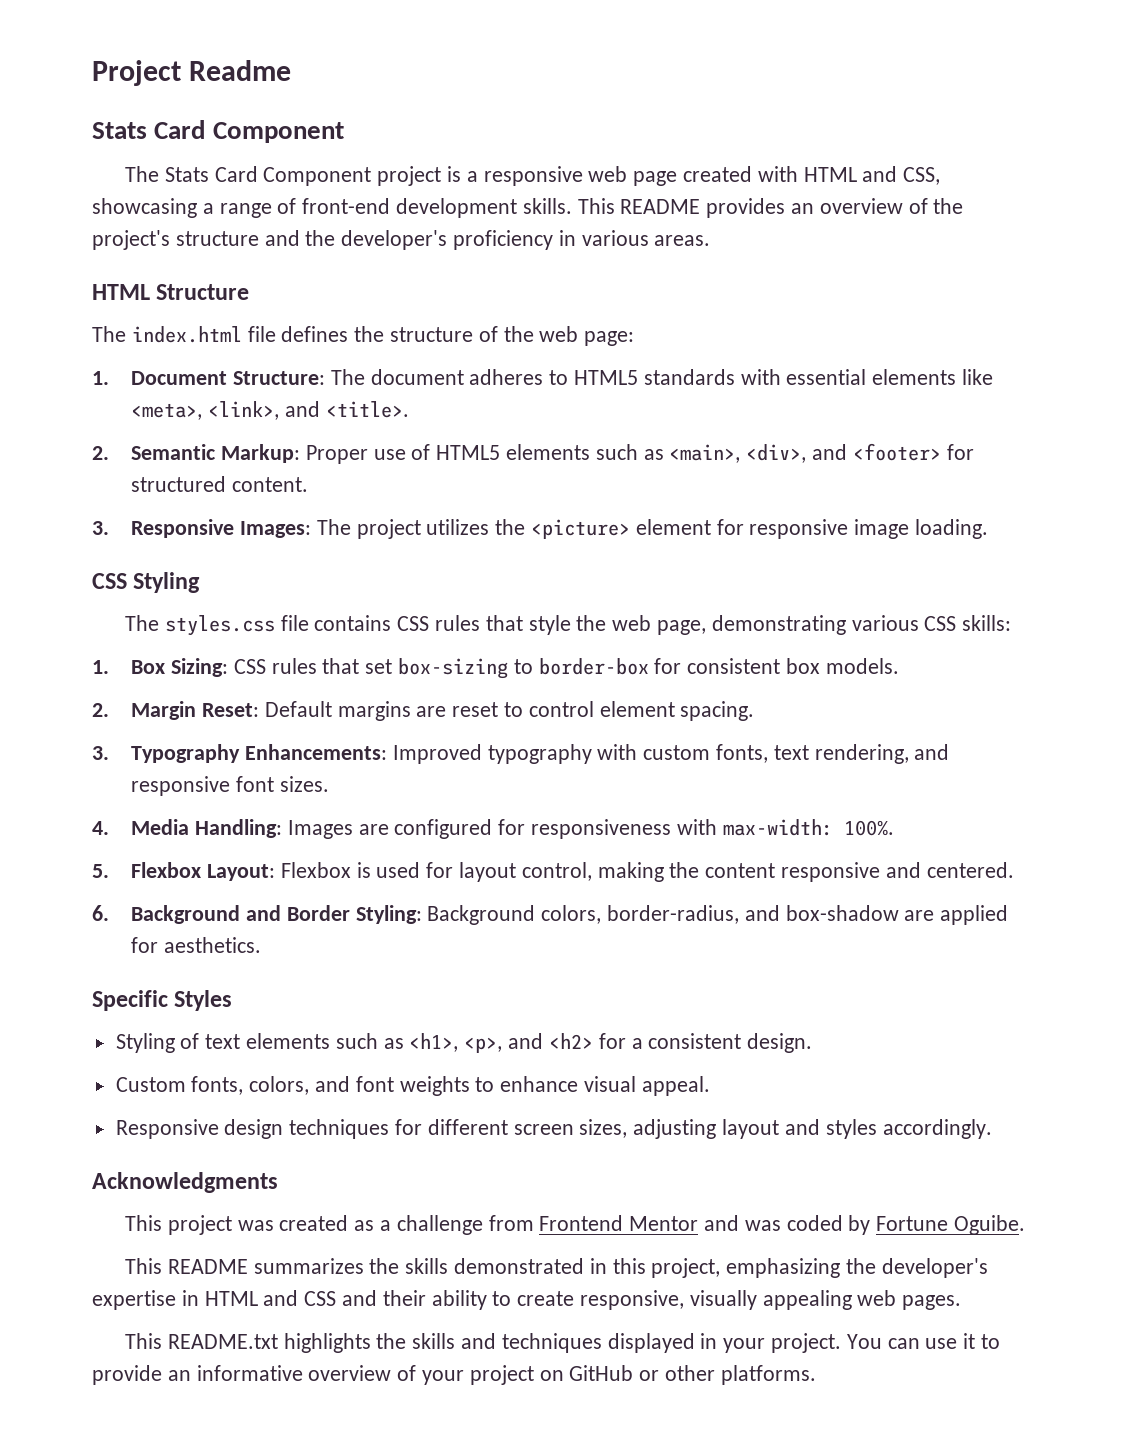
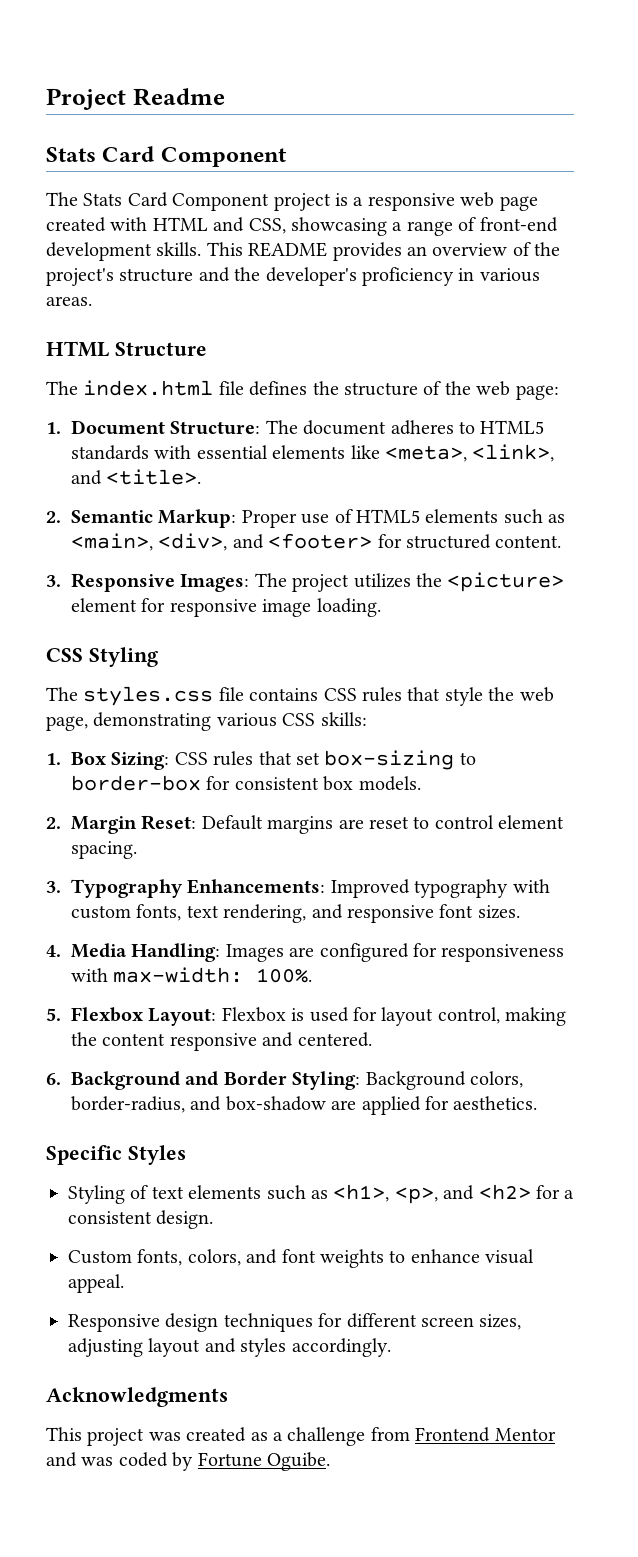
[125,1258,988,1278] [92,1290,962,1310] [125,1333,1001,1353] [92,1365,816,1385] // This README summarizes the skills demonstrated in this project, emphasizing the developer's expertise in HTML and CSS and their ability to create responsive, visually appealing web pages. // This README.txt highlights the skills and techniques displayed in your project. You can use it to provide an informative overview of your project on GitHub or other platforms. -> (330, 1461) none

